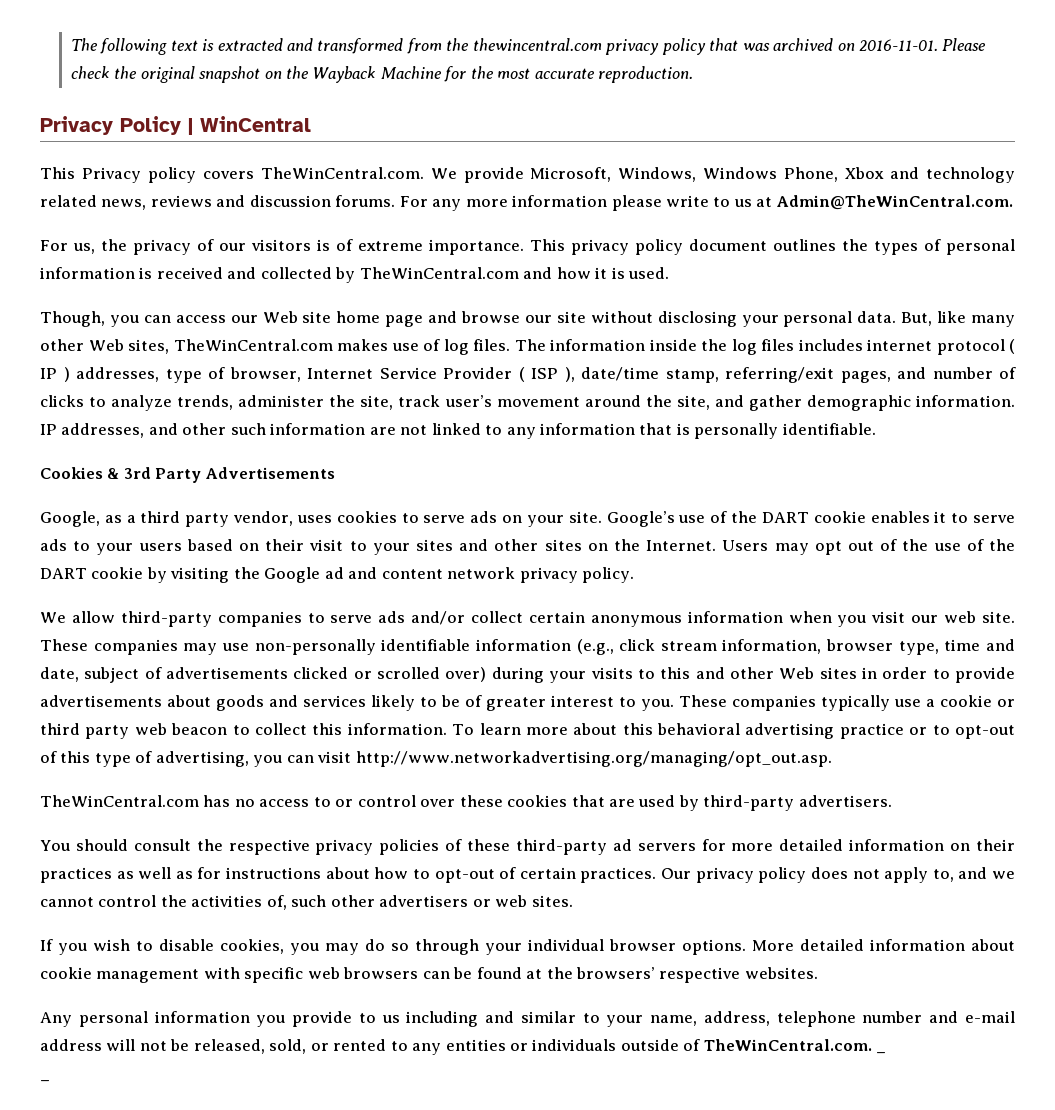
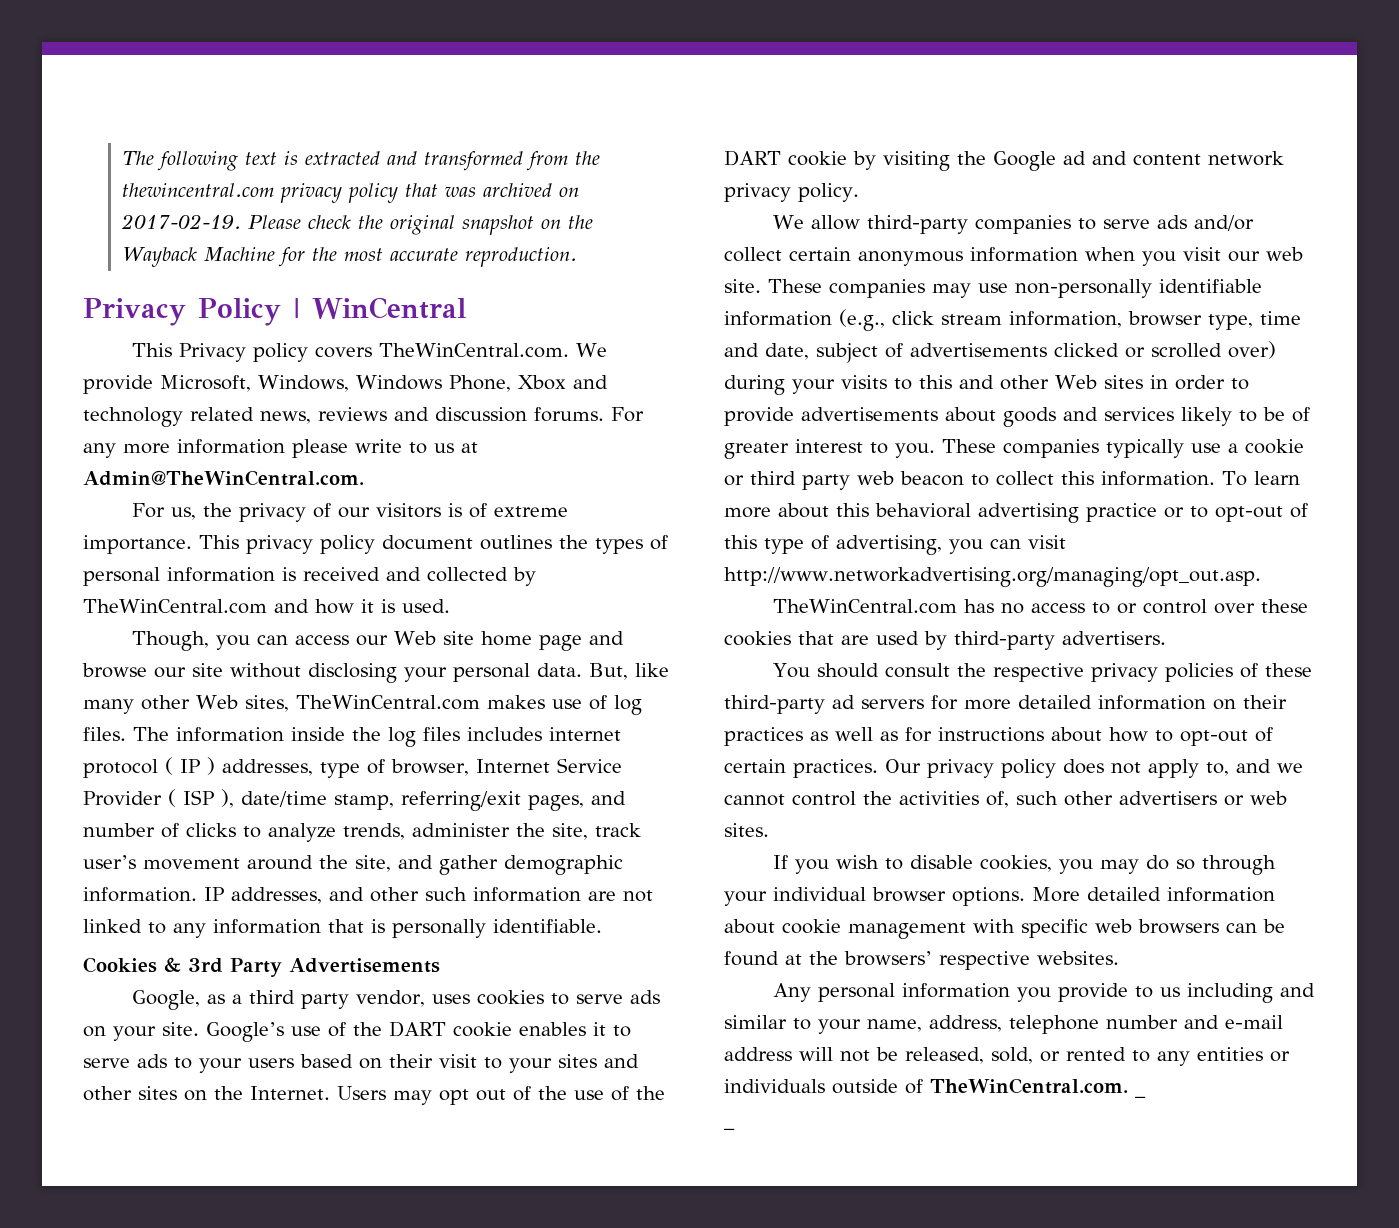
[859,39,939,51] 2016-11-01. -> [121,214,242,229] 2017-02-19.

